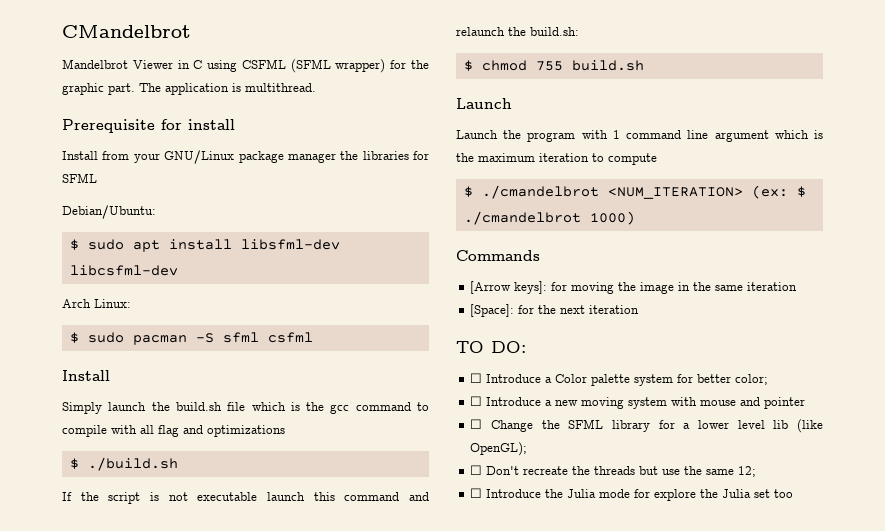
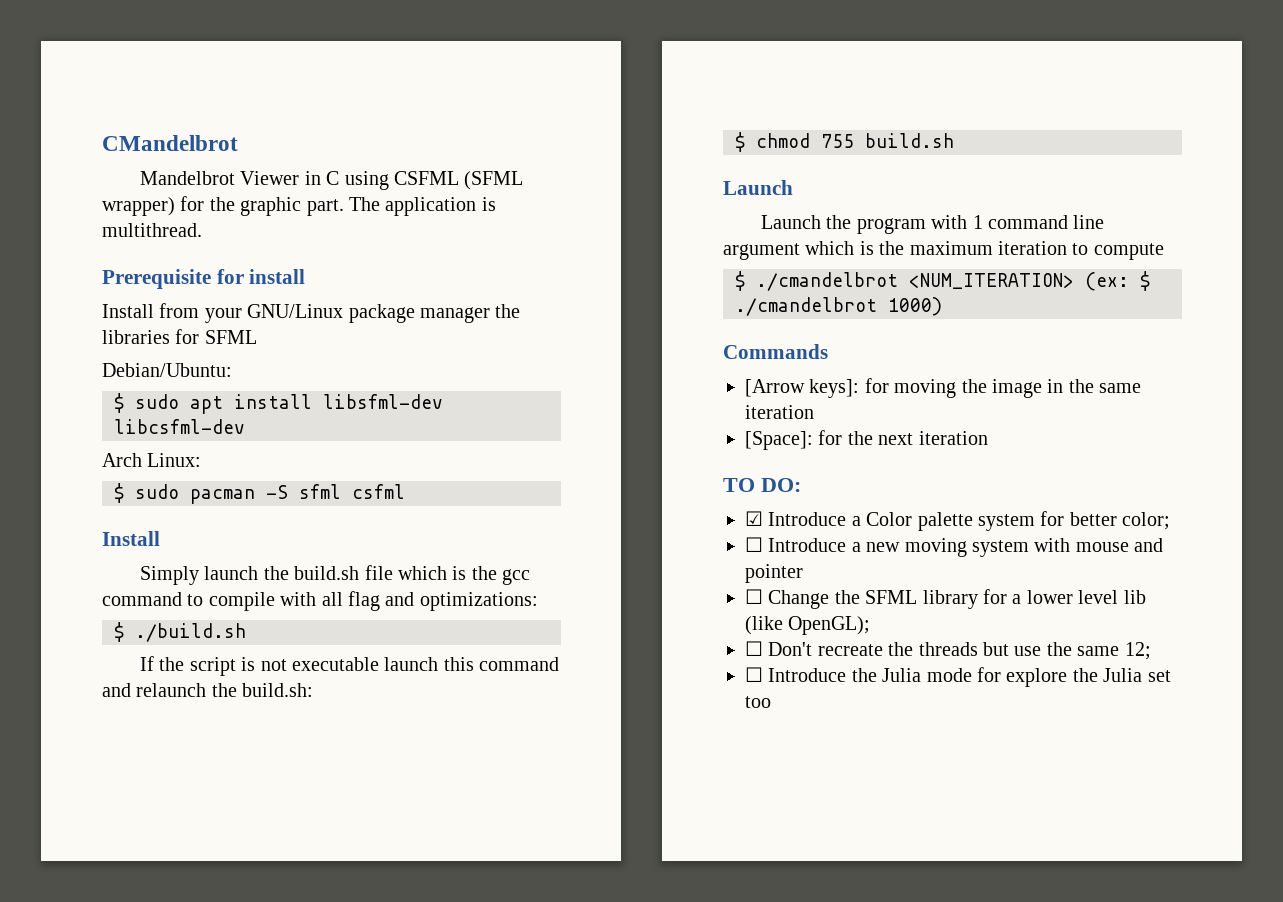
[207,425,285,437] optimizations -> [419,592,538,611] optimizations:
[470,373,483,383] ☐ -> [745,511,763,526] ☑

